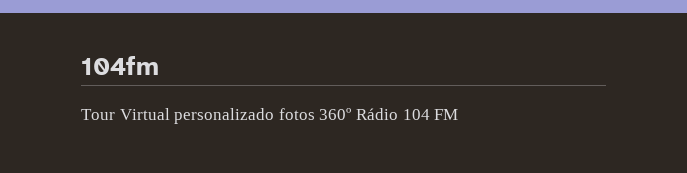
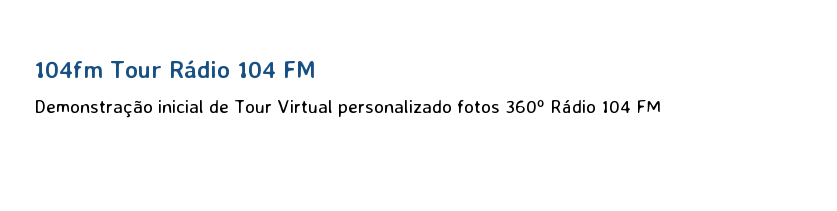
(159, 65) // -> [110,60,316,78] [34,100,230,118] Tour Rádio 104 FM // Demonstração inicial de

